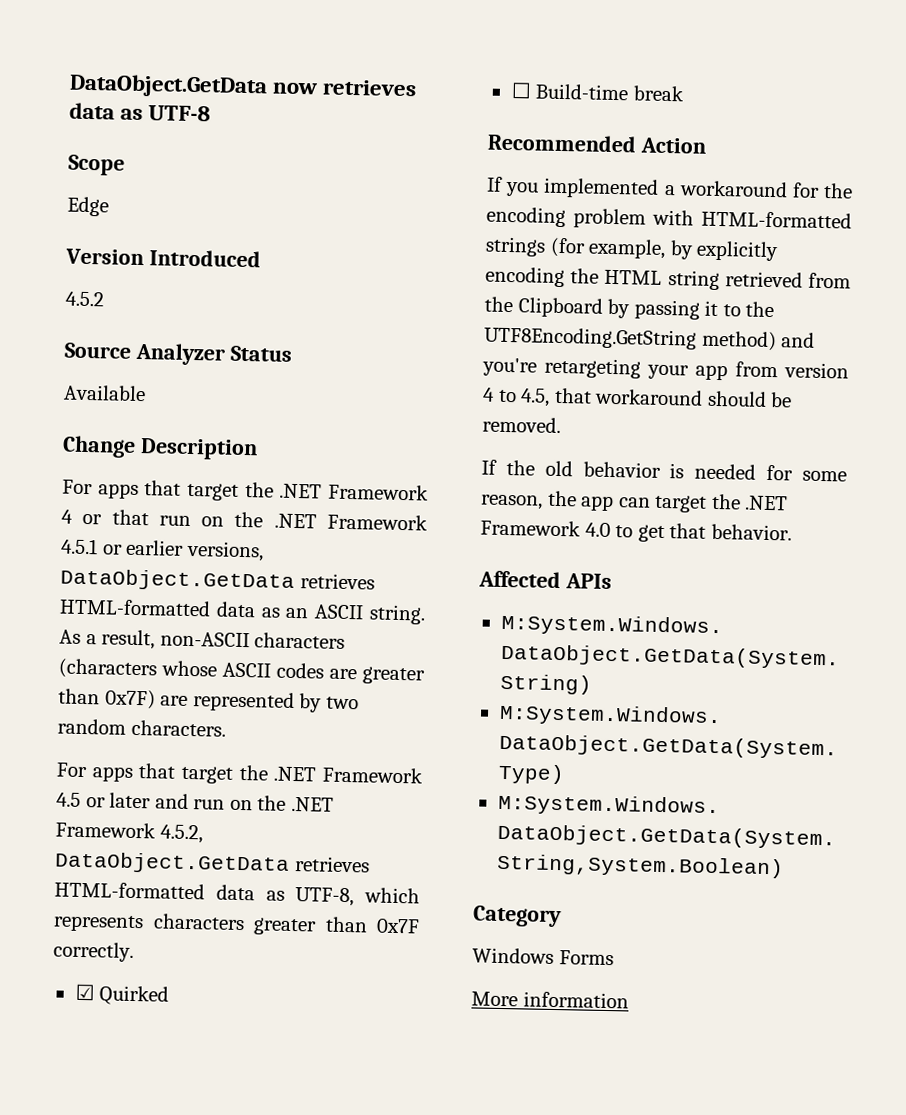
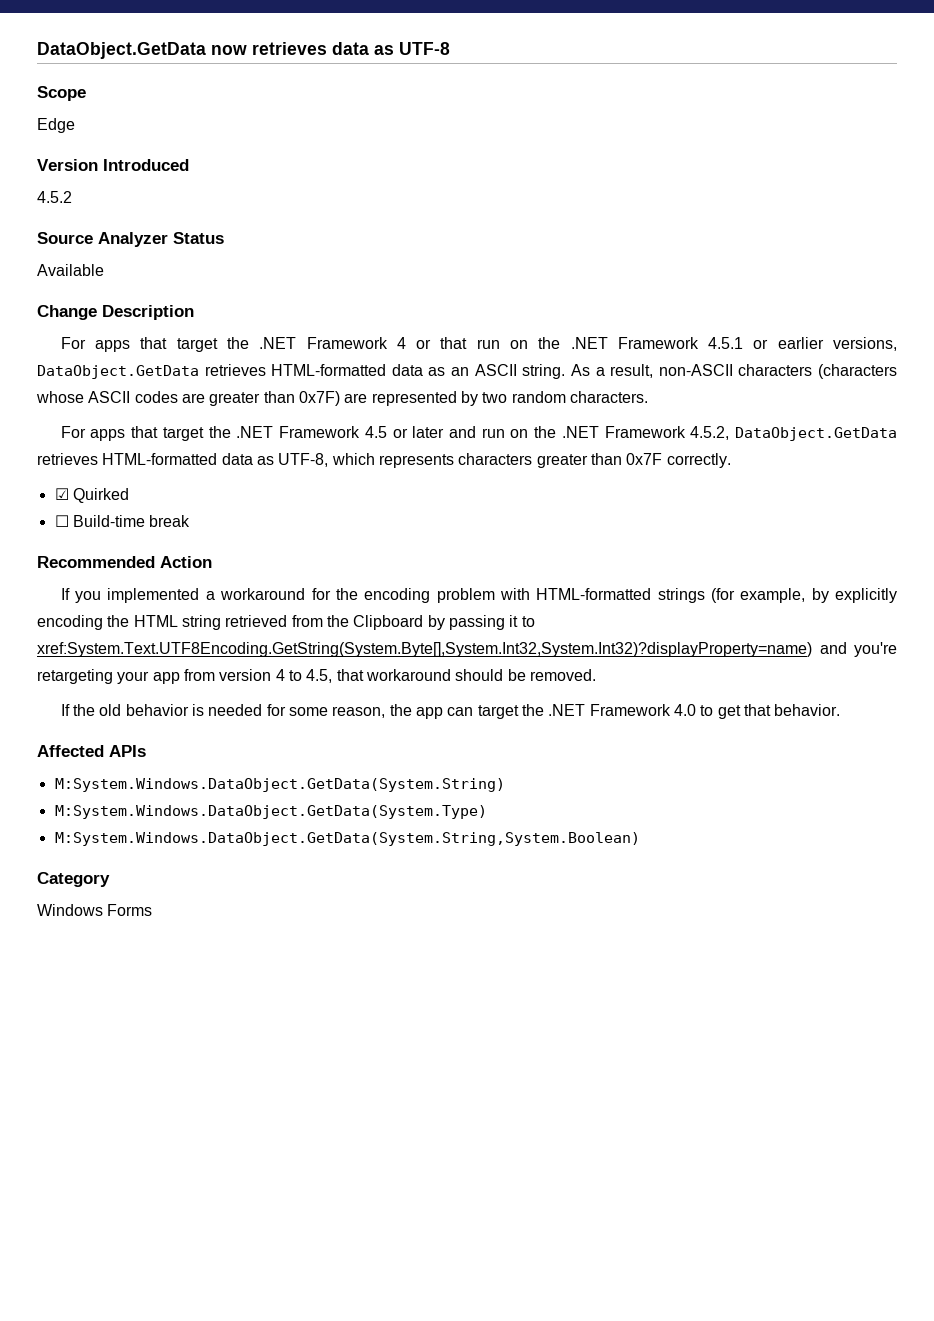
[745,301,775,318] [484,326,777,352] the UTF8Encoding.GetString method) -> [37,642,812,657] xref:System.Text.UTF8Encoding.GetString(System.Byte[],System.Int32,System.Int32)?displayProperty=name)
[471,991,629,1009] // More information -> (153, 910) none

